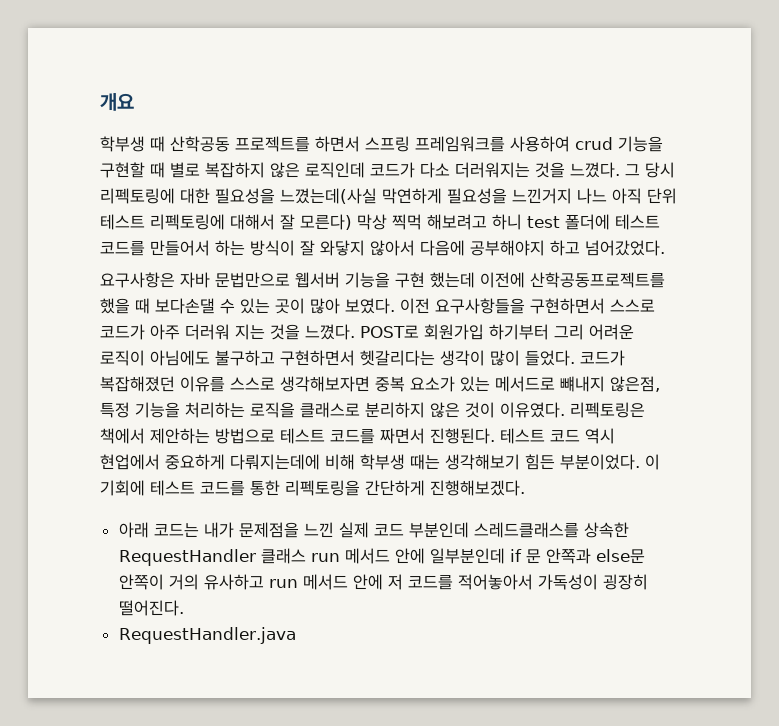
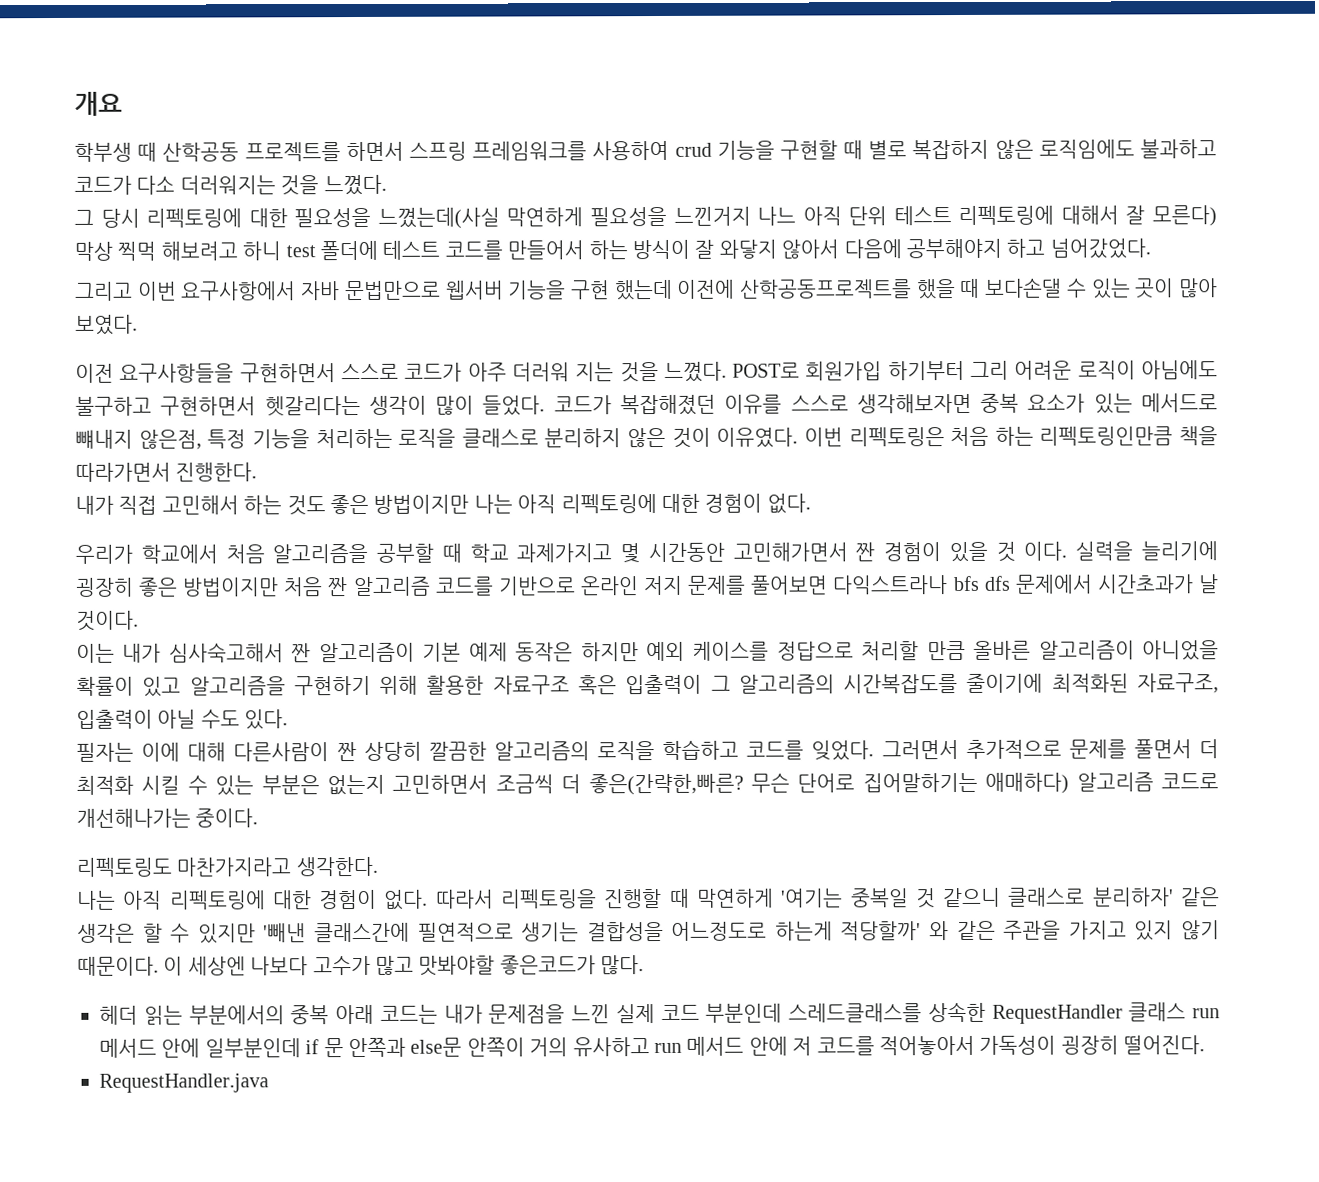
[305,162,365,178] 로직인데 -> [1038,139,1217,159] 로직임에도 불과하고
(620, 170) none -> (387, 185) //
[100,272,175,288] 요구사항은 -> [74,281,297,301] 그리고 이번 요구사항에서
(395, 306) none -> (138, 324) //
[570,402,645,418] [100,428,615,444] [100,454,660,470] [100,480,525,496] 리펙토링은 책에서 제안하는 방법으로 테스트 코드를 짜면서 진행된다. 테스트 코드 역시 현업에서 중요하게 다뤄지는데에 비해 학부생 때는 생각해보기 힘든 부분이었다. 이 기회에 테스트 코드를 통한 리펙토링을 간단하게 진행해보겠다. // -> [803,426,1218,447] [75,462,258,482] [75,493,811,516] [75,541,1218,564] [75,574,1219,597] [76,610,139,631] [76,640,1219,663] [76,673,1219,697] [76,709,289,730] [76,739,1219,762] [76,772,1219,796] [76,808,259,828] [76,856,378,877] [76,887,1220,910] [77,920,1220,944] [77,955,645,976] [99,1005,330,1025] 이번 리펙토링은 처음 하는 리펙토링인만큼 책을 따라가면서 진행한다. // 내가 직접 고민해서 하는 것도 좋은 방법이지만 나는 아직 리펙토링에 대한 경험이 없다. // 우리가 학교에서 처음 알고리즘을 공부할 때 학교 과제가지고 몇 시간동안 고민해가면서 짠 경험이 있을 것 이다. 실력을 늘리기에 굉장히 좋은 방법이지만 처음 짠 알고리즘 코드를 기반으로 온라인 저지 문제를 풀어보면 다익스트라나 bfs dfs 문제에서 시간초과가 날 것이다. // 이는 내가 심사숙고해서 짠 알고리즘이 기본 예제 동작은 하지만 예외 케이스를 정답으로 처리할 만큼 올바른 알고리즘이 아니었을 확률이 있고 알고리즘을 구현하기 위해 활용한 자료구조 혹은 입출력이 그 알고리즘의 시간복잡도를 줄이기에 최적화된 자료구조, 입출력이 아닐 수도 있다. // 필자는 이에 대해 다른사람이 짠 상당히 깔끔한 알고리즘의 로직을 학습하고 코드를 잊었다. 그러면서 추가적으로 문제를 풀면서 더 최적화 시킬 수 있는 부분은 없는지 고민하면서 조금씩 더 좋은(간략한,빠른? 무슨 단어로 집어말하기는 애매하다) 알고리즘 코드로 개선해나가는 중이다. // 리펙토링도 마찬가지라고 생각한다. // 나는 아직 리펙토링에 대한 경험이 없다. 따라서 리펙토링을 진행할 때 막연하게 '여기는 중복일 것 같으니 클래스로 분리하자' 같은 생각은 할 수 있지만 '빼낸 클래스간에 필연적으로 생기는 결합성을 어느정도로 하는게 적당할까' 와 같은 주관을 가지고 있지 않기 때문이다. 이 세상엔 나보다 고수가 많고 맛봐야할 좋은코드가 많다. // 헤더 읽는 부분에서의 중복

